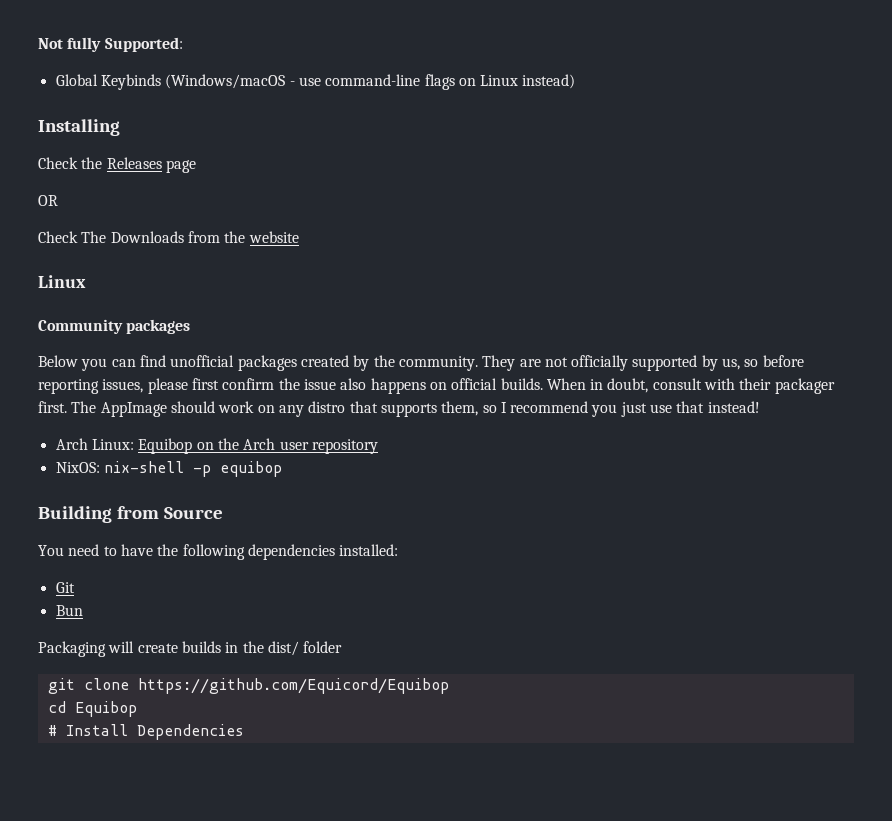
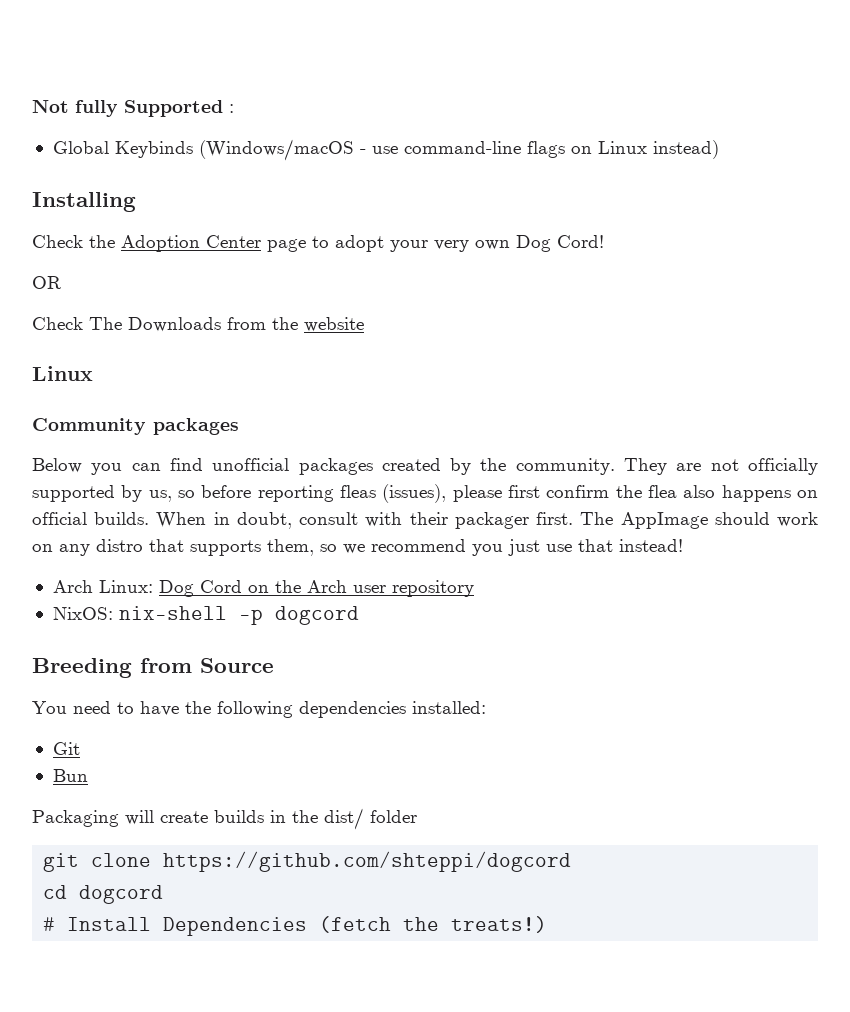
[104,37,183,52] Supported: -> [124,100,234,117] Supported :
[106,157,162,169] Releases -> [121,235,261,252] Adoption Center
(196, 166) none -> [312,235,604,252] to adopt your very own Dog Cord!
[102,379,144,393] issues, -> [340,484,447,503] fleas (issues),
[303,379,336,390] issue -> [648,485,677,498] flea
[500,402,507,413] I -> [343,544,365,554] we
[138,438,193,454] Equibop -> [158,580,242,597] Dog Cord
[219,461,282,477] [38,506,112,523] equibop // Building -> [274,606,359,625] [32,658,132,678] dogcord // Breeding
[137,678,449,694] https://github.com/Equicord/Equibop -> [163,851,572,872] https://github.com/shteppi/dogcord
[74,701,137,717] Equibop -> [79,885,164,904] dogcord
(244, 732) none -> [319,916,548,933] (fetch the treats!)

